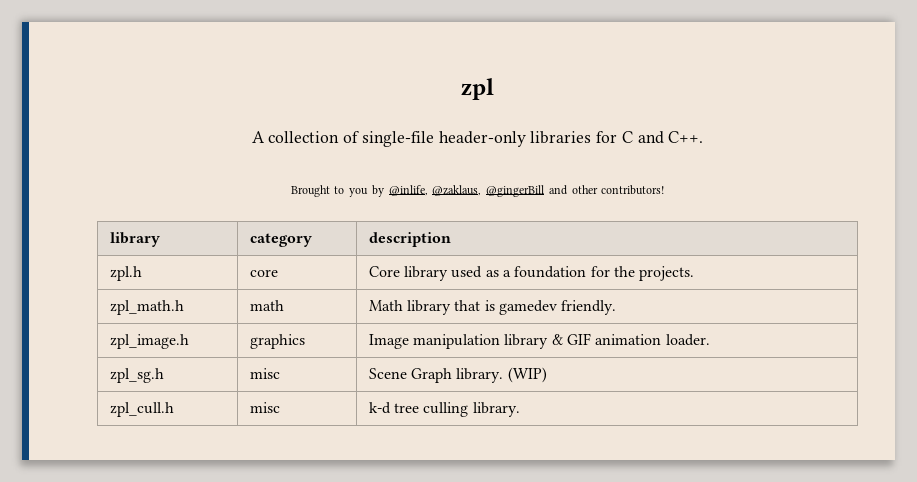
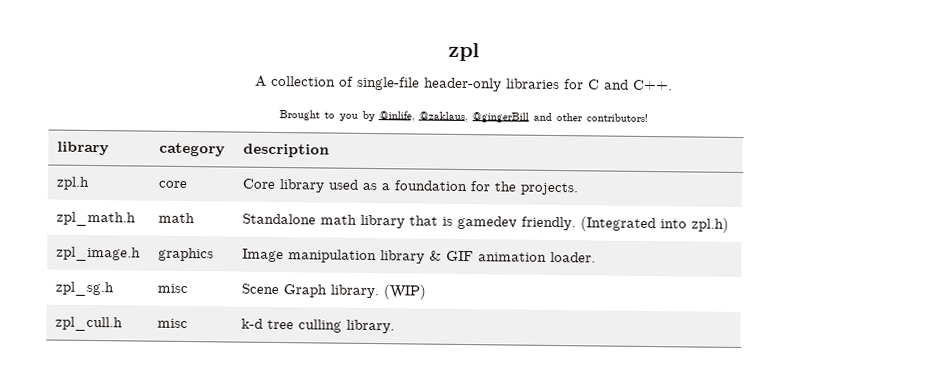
[368,300,403,311] Math -> [242,213,358,225] Standalone math
(617, 307) none -> [580,216,730,233] (Integrated into zpl.h)

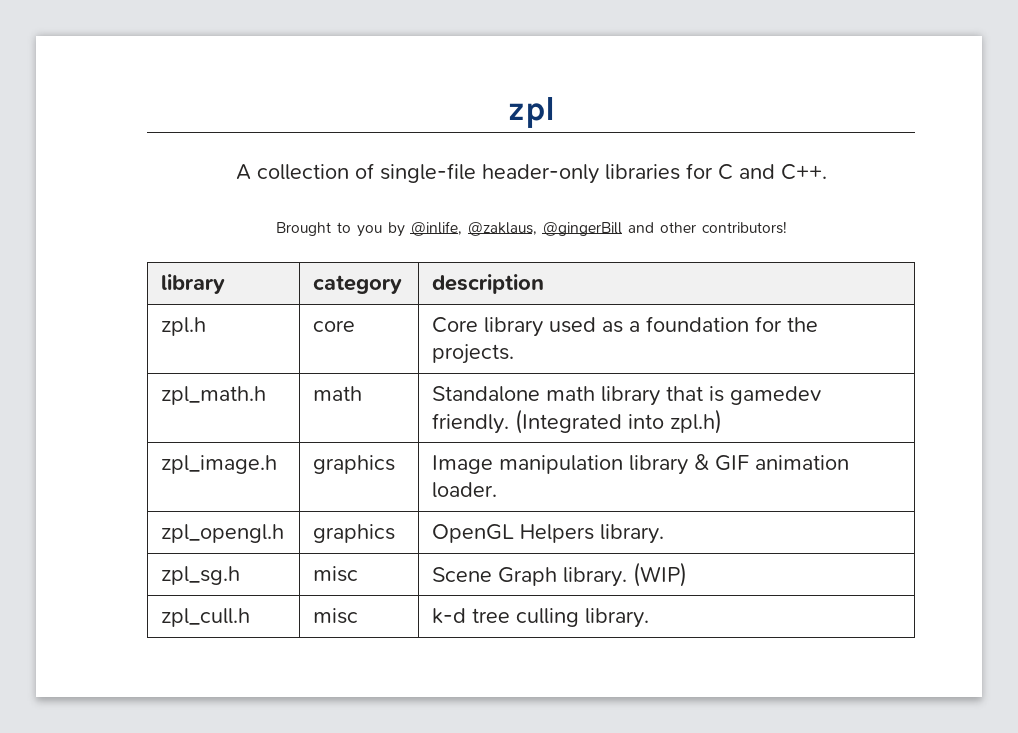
(597, 257) none -> [161,524,285,543] [313,524,396,543] [432,524,665,544] // zpl_opengl.h | graphics | OpenGL Helpers library.

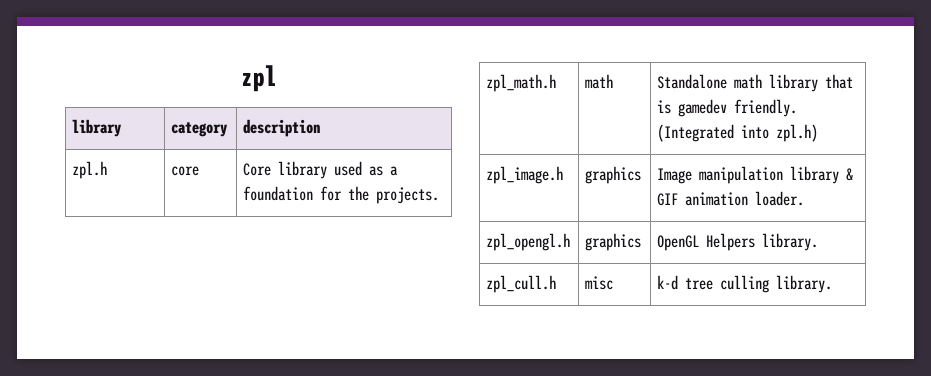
[235,163,827,184] [275,221,787,237] // A collection of single-file header-only libraries for C and C++. // Brought to you by @inlife, @zaklaus, @gingerBill and other contributors! -> (277, 78) none
[161,566,241,585] [313,566,359,582] [432,562,688,587] // zpl_sg.h | misc | Scene Graph library. (WIP) -> (819, 242) none

